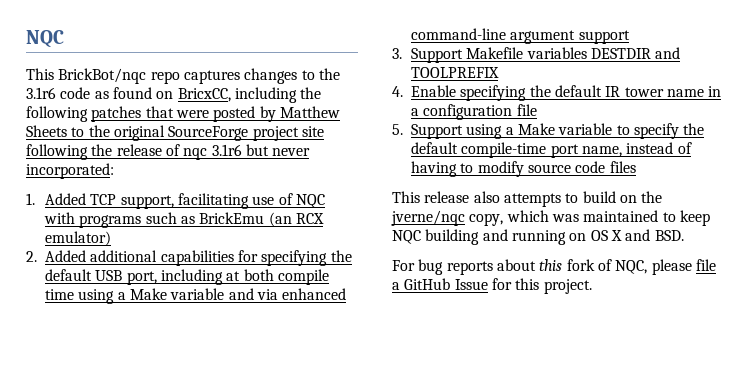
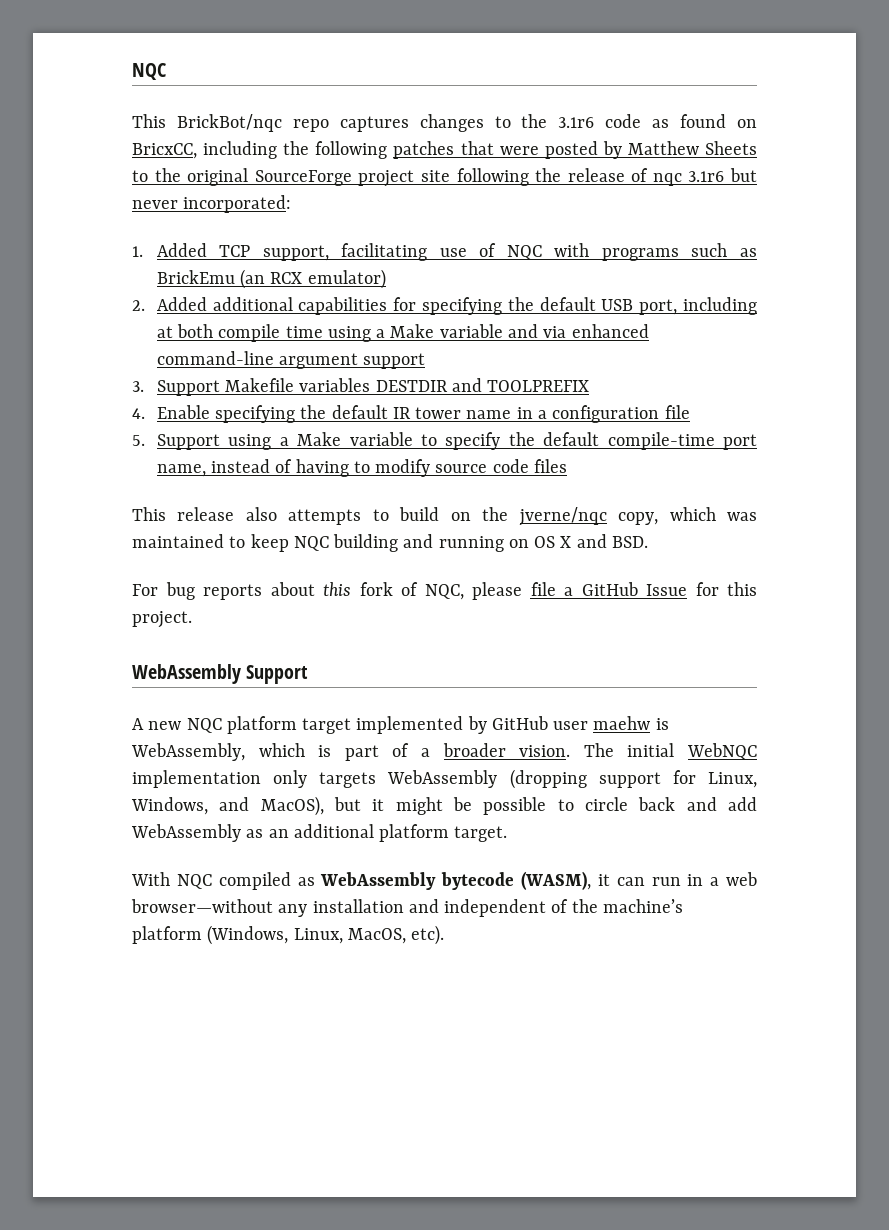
(592, 286) none -> [132,664,309,684] [132,716,669,734] [131,743,758,761] [132,769,757,789] [131,796,757,816] [131,824,508,842] [131,871,757,890] [131,899,683,917] [132,925,445,945] // WebAssembly Support // A new NQC platform target implemented by GitHub user maehw is WebAssembly, which is part of a broader vision. The initial WebNQC implementation only targets WebAssembly (dropping support for Linux, Windows, and MacOS), but it might be possible to circle back and add WebAssembly as an additional platform target. // With NQC compiled as WebAssembly bytecode (WASM), it can run in a web browser—without any installation and independent of the machine’s platform (Windows, Linux, MacOS, etc).

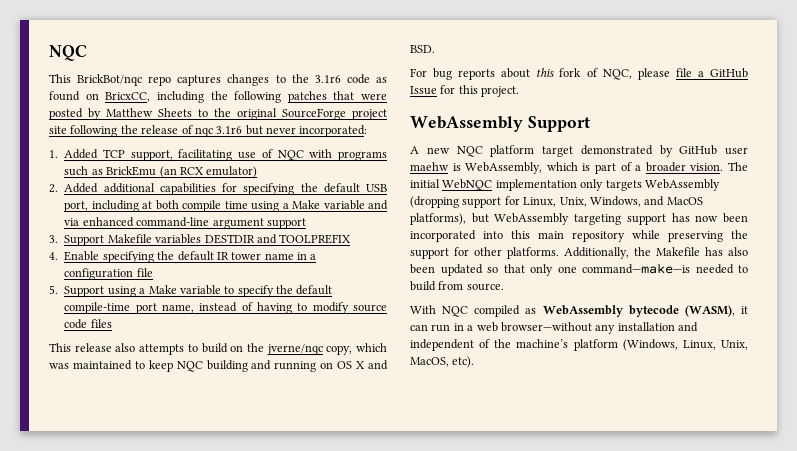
[356,716,464,734] implemented -> [580,145,653,155] demonstrated
(757, 780) none -> [559,197,587,207] Unix,
[260,796,757,816] [131,824,508,842] MacOS), but it might be possible to circle back and add WebAssembly as an additional platform target. -> [666,197,703,205] [410,213,748,225] [410,230,748,242] [410,247,748,259] [410,263,748,276] [410,281,504,291] MacOS platforms), but WebAssembly targeting support has now been incorporated into this main repository while preserving the support for other platforms. Additionally, the Makefile has also been updated so that only one command—make—is needed to build from source.
(343, 936) none -> [721,340,748,350] Unix,

